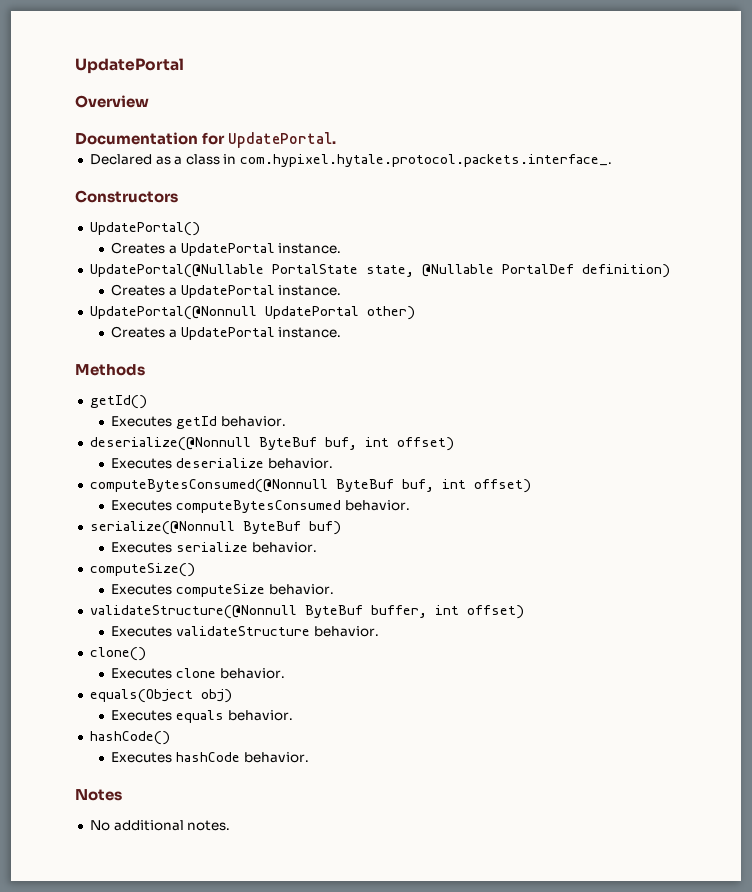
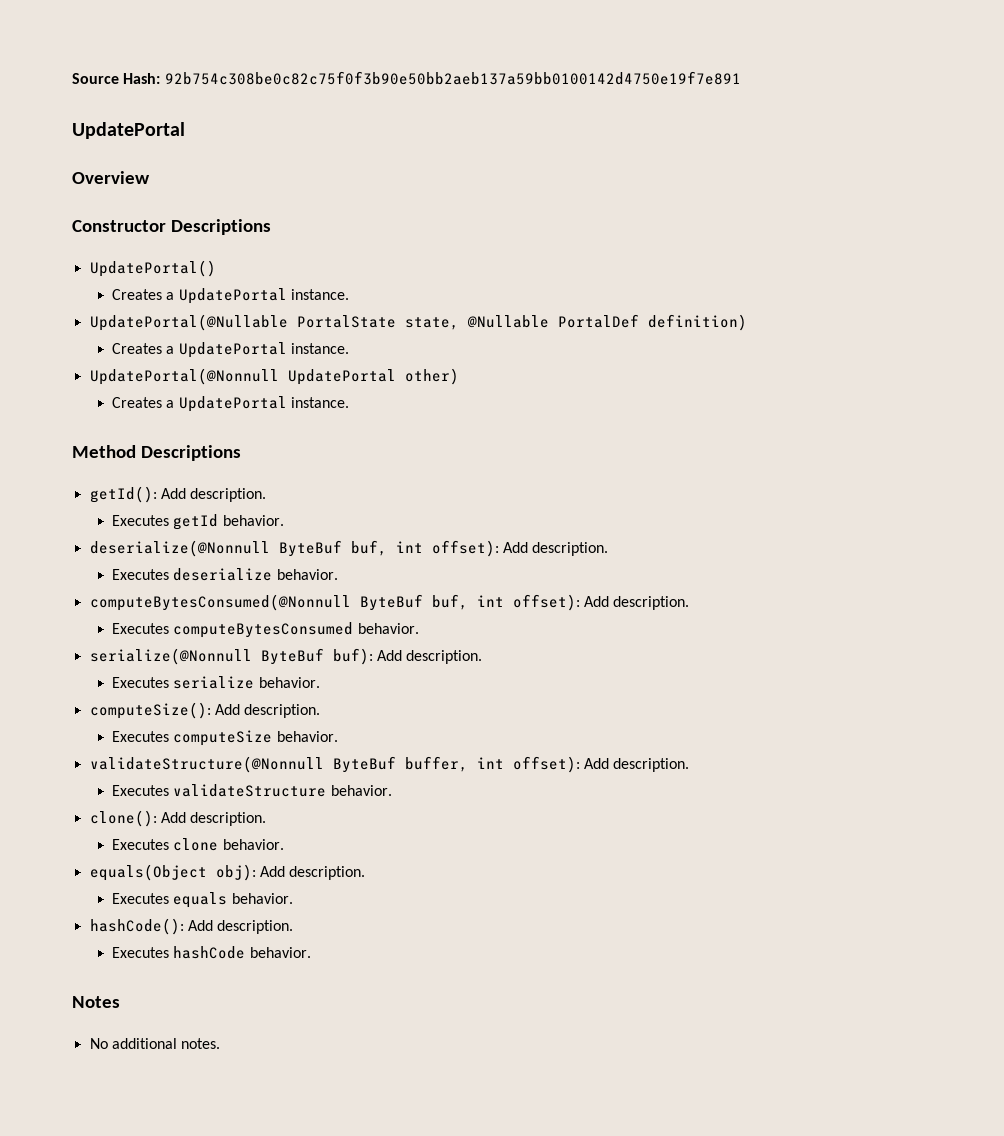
(75, 66) none -> [72,71,741,85] Source Hash: 92b754c308be0c82c75f0f3b90e50bb2aeb137a59bb0100142d4750e19f7e891 //
[75,132,337,148] [89,154,613,167] [75,190,178,203] Documentation for UpdatePortal. // Declared as a class in com.hypixel.hytale.protocol.packets.interface_. // Constructors -> [72,219,271,235] Constructor Descriptions
[75,364,145,376] [89,395,147,409] Methods // getId() -> [72,445,241,461] [89,486,267,503] Method Descriptions // getId(): Add description.
[396,437,454,451] offset) -> [431,540,609,557] offset): Add description.
[473,479,531,493] offset) -> [512,594,690,611] offset): Add description.
[308,521,341,535] buf) -> [332,648,483,665] buf): Add description.
[89,563,195,577] computeSize() -> [89,702,321,719] computeSize(): Add description.
[466,605,524,619] offset) -> [512,756,690,773] offset): Add description.
[89,647,146,661] clone() -> [89,810,267,827] clone(): Add description.
[200,689,232,703] obj) -> [215,864,366,881] obj): Add description.
[89,731,170,745] hashCode() -> [89,918,294,935] hashCode(): Add description.

